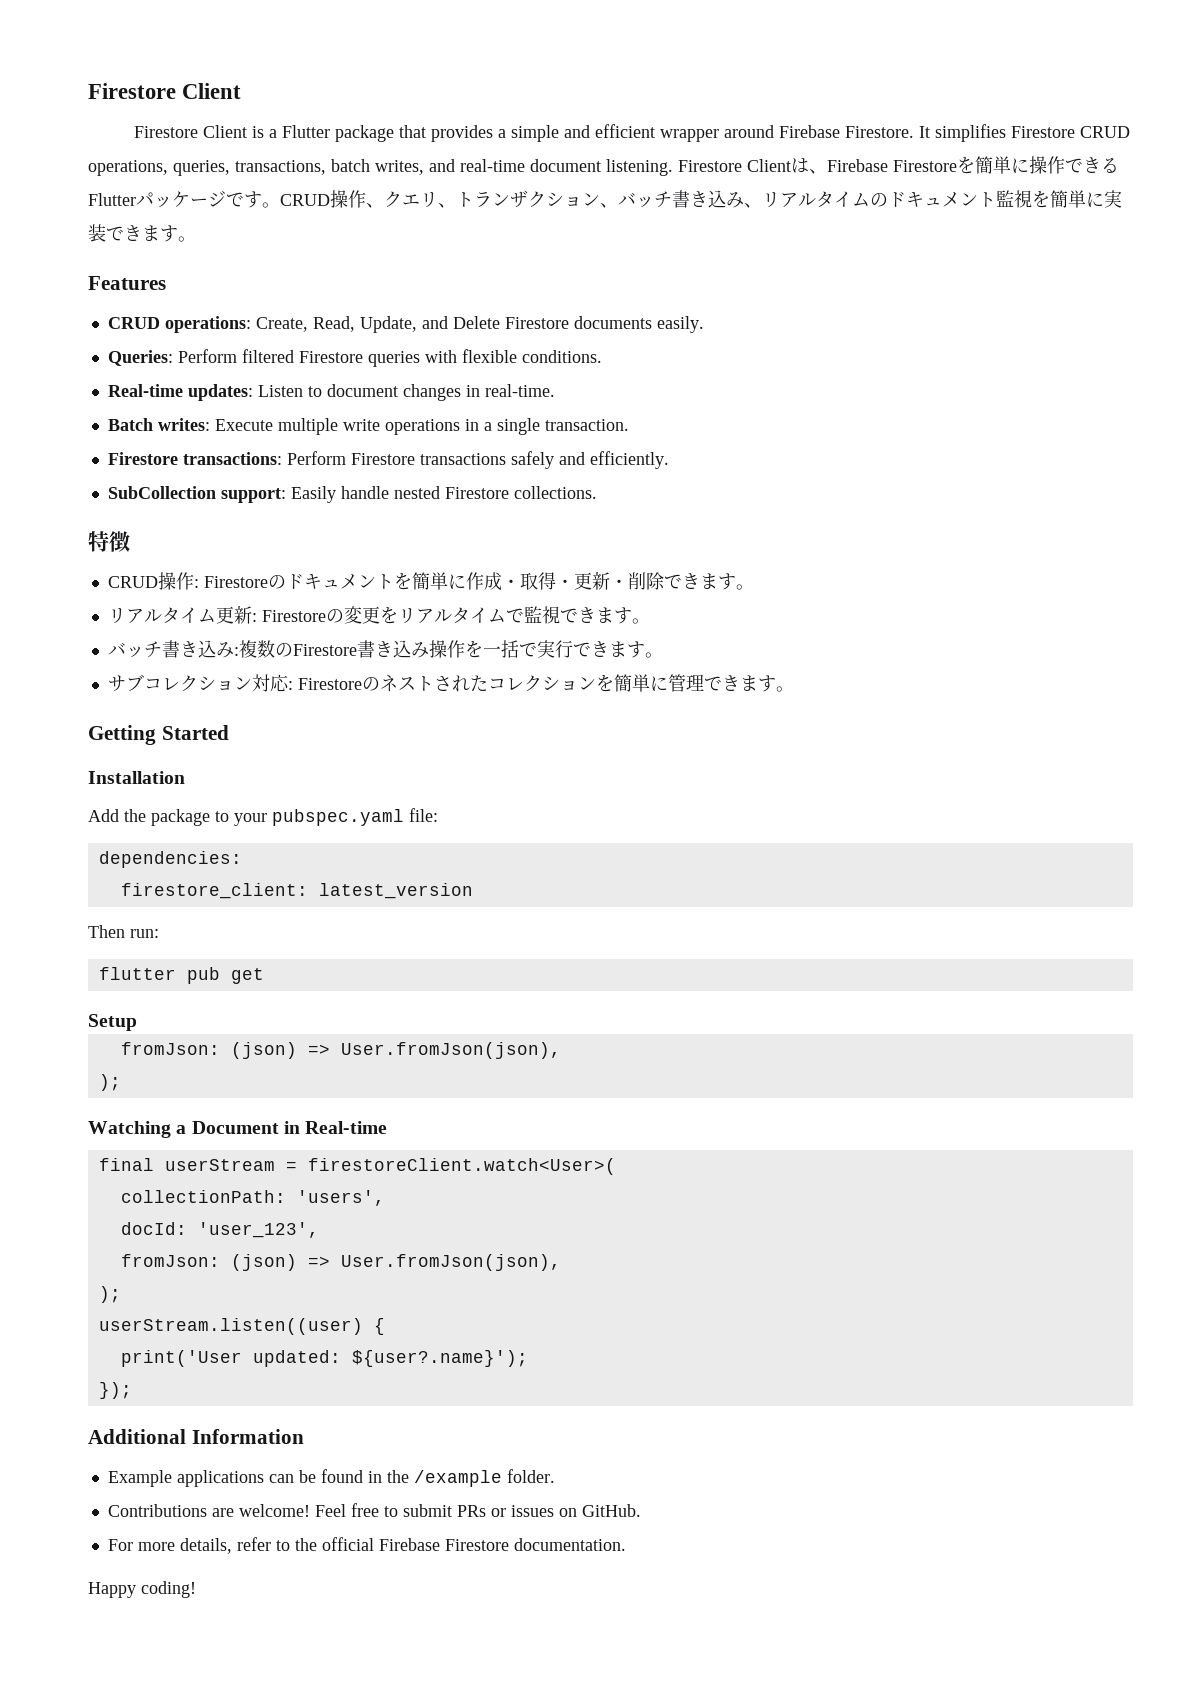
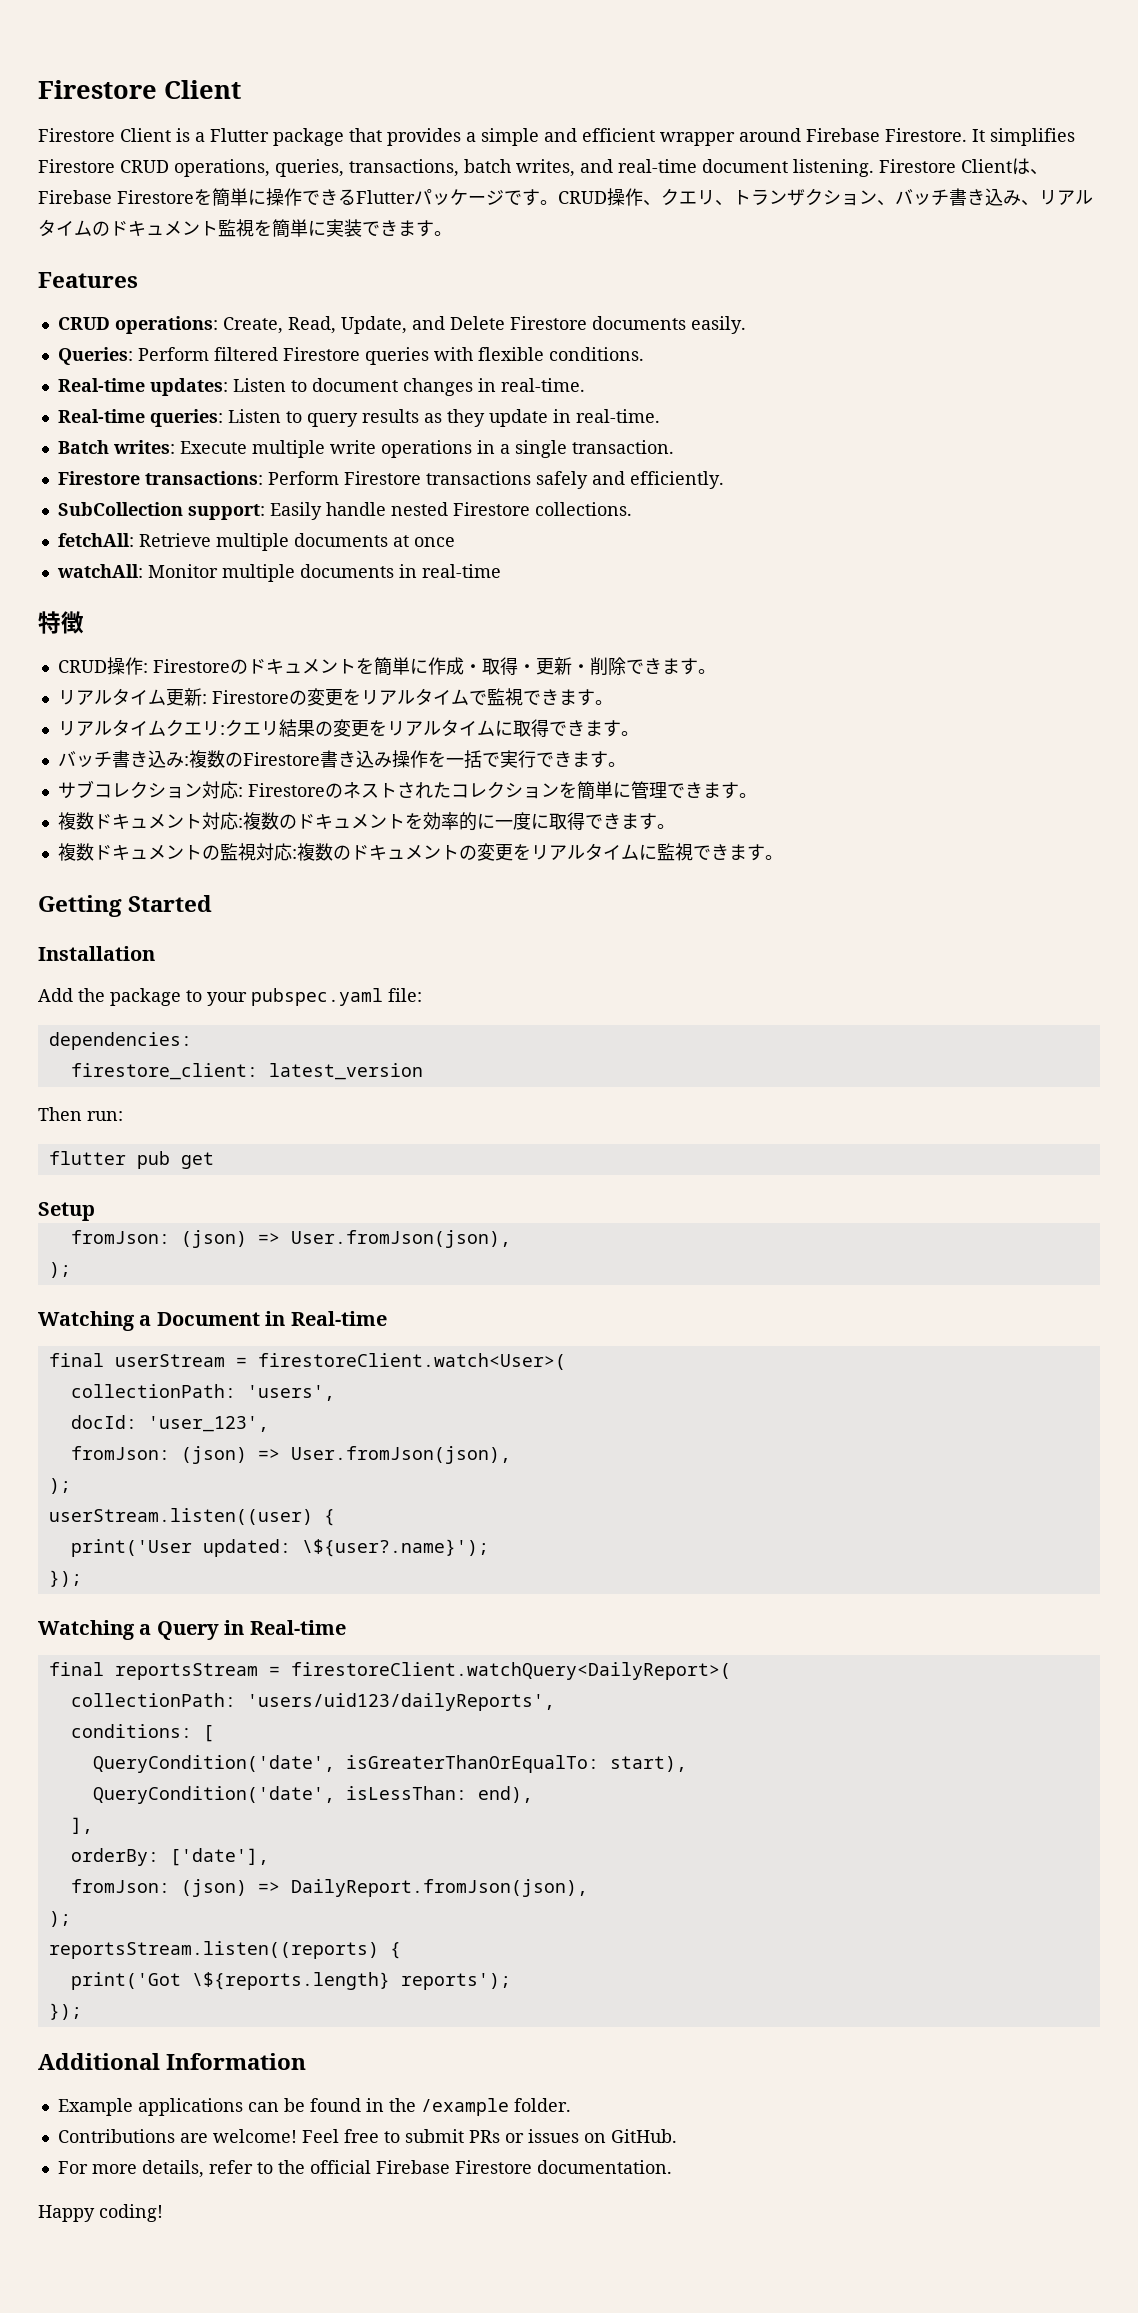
(555, 390) none -> [57,409,660,427] // Real-time queries: Listen to query results as they update in real-time.
(597, 492) none -> [57,533,455,551] [56,564,501,582] // fetchAll: Retrieve multiple documents at once // watchAll: Monitor multiple documents in real-time
(650, 621) none -> [57,719,639,737] // リアルタイムクエリ:クエリ結果の変更をリアルタイムに取得できます。
(794, 689) none -> [57,812,675,831] [57,843,783,861] // 複数ドキュメント対応:複数のドキュメントを効率的に一度に取得できます。 // 複数ドキュメントの監視対応:複数のドキュメントの変更をリアルタイムに監視できます。
[351,1350,528,1367] ${user?.name}'); -> [301,1539,489,1557] [48,1570,82,1587] [38,1620,346,1640] [48,1662,731,1680] [70,1693,555,1711] [70,1724,214,1742] [92,1755,687,1773] [92,1786,533,1804] [70,1817,93,1834] [70,1848,269,1866] [70,1879,588,1897] [48,1911,71,1927] [48,1941,401,1959] [70,1972,511,1990] \${user?.name}'); // }); // Watching a Query in Real-time // final reportsStream = firestoreClient.watchQuery<DailyReport>( // collectionPath: 'users/uid123/dailyReports', // conditions: [ // QueryCondition('date', isGreaterThanOrEqualTo: start), // QueryCondition('date', isLessThan: end), // ], // orderBy: ['date'], // fromJson: (json) => DailyReport.fromJson(json), // ); // reportsStream.listen((reports) { // print('Got \${reports.length} reports');

